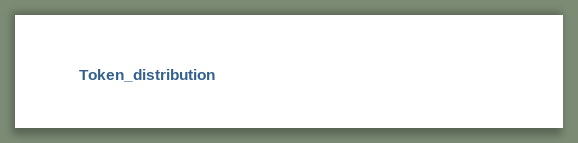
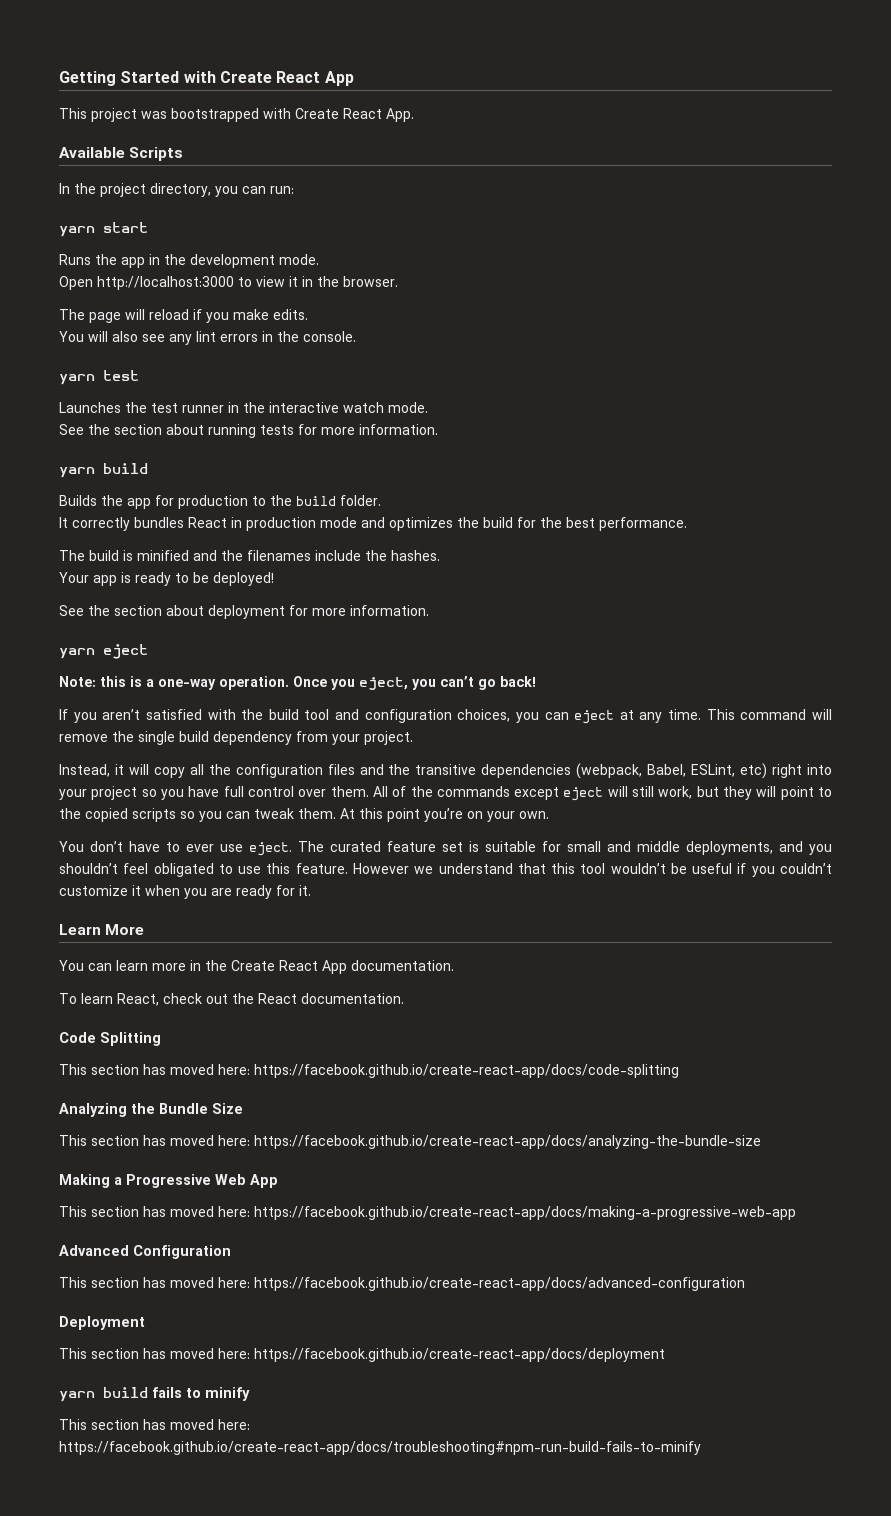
[79,69,215,82] Token_distribution -> [59,71,354,86] [59,108,414,122] [59,147,184,161] [59,183,294,197] [59,222,148,237] [59,254,319,268] [59,276,398,290] [59,309,308,323] [59,331,356,345] [59,370,139,385] [59,402,428,413] [59,424,438,438] [59,463,148,478] [59,495,381,509] [59,517,687,531] [59,550,440,561] [59,572,274,586] [59,605,429,619] [59,644,148,659] [59,676,536,690] [59,709,833,724] [59,731,413,745] [59,763,833,779] [59,786,833,801] [59,808,549,822] [59,841,832,856] [59,863,833,877] [59,885,311,899] [59,924,145,935] [59,960,454,974] [59,993,404,1006] [59,1032,161,1046] [59,1064,679,1078] [59,1103,243,1117] [59,1135,761,1149] [59,1174,278,1188] [59,1206,796,1220] [59,1245,231,1259] [59,1277,745,1291] [59,1316,145,1330] [59,1348,665,1362] [59,1387,250,1402] [59,1419,250,1430] [59,1441,701,1455] Getting Started with Create React App // This project was bootstrapped with Create React App. // Available Scripts // In the project directory, you can run: // yarn start // Runs the app in the development mode. // Open http://localhost:3000 to view it in the browser. // The page will reload if you make edits. // You will also see any lint errors in the console. // yarn test // Launches the test runner in the interactive watch mode. // See the section about running tests for more information. // yarn build // Builds the app for production to the build folder. // It correctly bundles React in production mode and optimizes the build for the best performance. // The build is minified and the filenames include the hashes. // Your app is ready to be deployed! // See the section about deployment for more information. // yarn eject // Note: this is a one-way operation. Once you eject, you can’t go back! // If you aren’t satisfied with the build tool and configuration choices, you can eject at any time. This command will remove the single build dependency from your project. // Instead, it will copy all the configuration files and the transitive dependencies (webpack, Babel, ESLint, etc) right into your project so you have full control over them. All of the commands except eject will still work, but they will point to the copied scripts so you can tweak them. At this point you’re on your own. // You don’t have to ever use eject. The curated feature set is suitable for small and middle deployments, and you shouldn’t feel obligated to use this feature. However we understand that this tool wouldn’t be useful if you couldn’t customize it when you are ready for it. // Learn More // You can learn more in the Create React App documentation. // To learn React, check out the React documentation. // Code Splitting // This section has moved here: https://facebook.github.io/create-react-app/docs/code-splitting // Analyzing the Bundle Size // This section has moved here: https://facebook.github.io/create-react-app/docs/analyzing-the-bundle-size // Making a Progressive Web App // This section has moved here: https://facebook.github.io/create-react-app/docs/making-a-progressive-web-app // Advanced Configuration // This section has moved here: https://facebook.github.io/create-react-app/docs/advanced-configuration // Deployment // This section has moved here: https://facebook.github.io/create-react-app/docs/deployment // yarn build fails to minify // This section has moved here: https://facebook.github.io/create-react-app/docs/troubleshooting#npm-run-build-fails-to-minify

